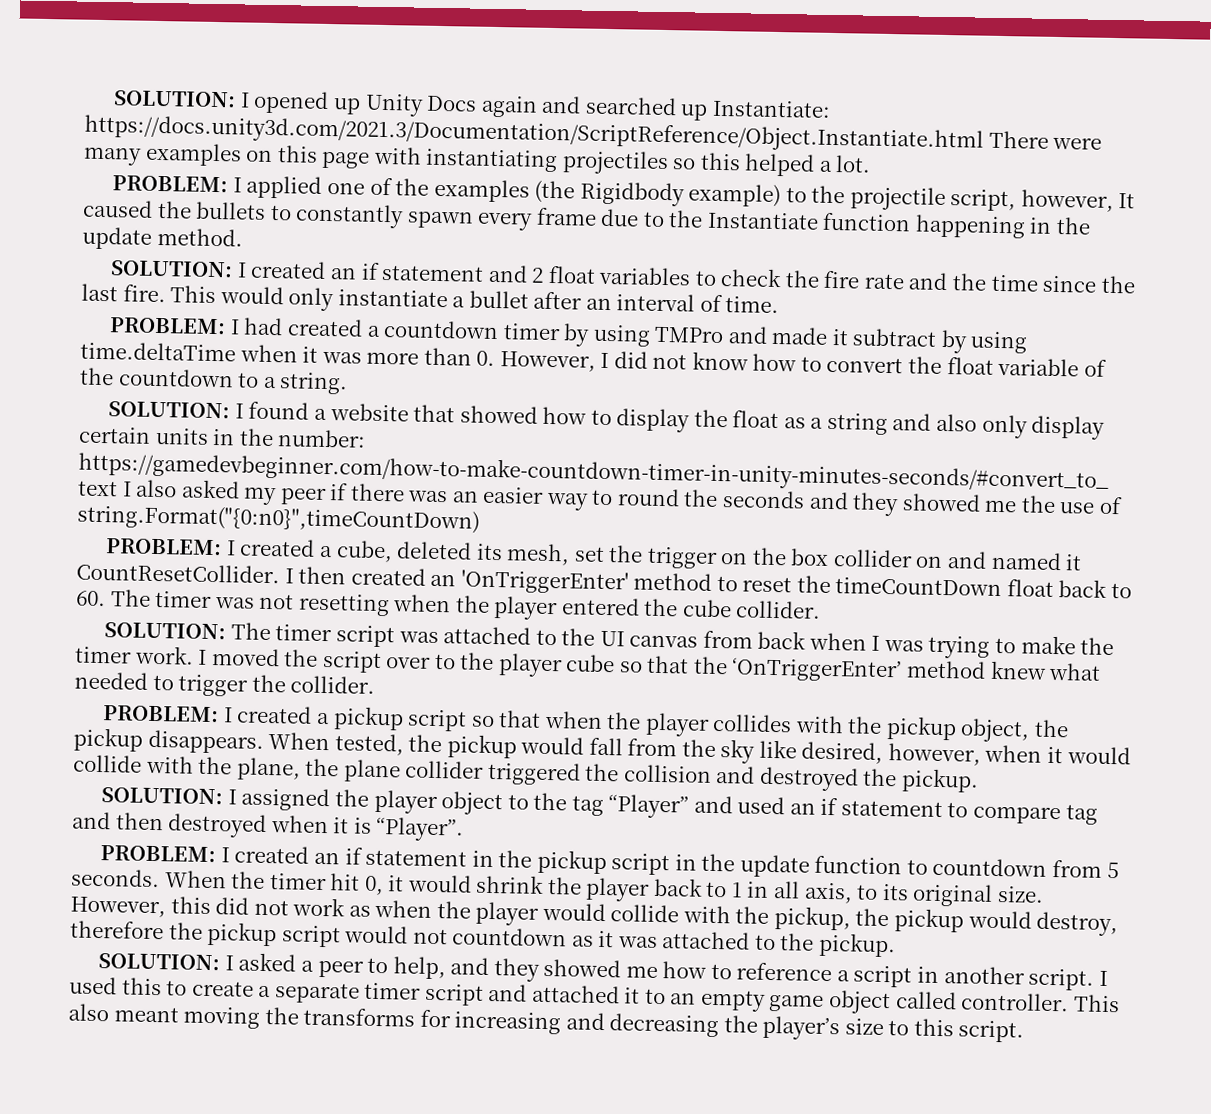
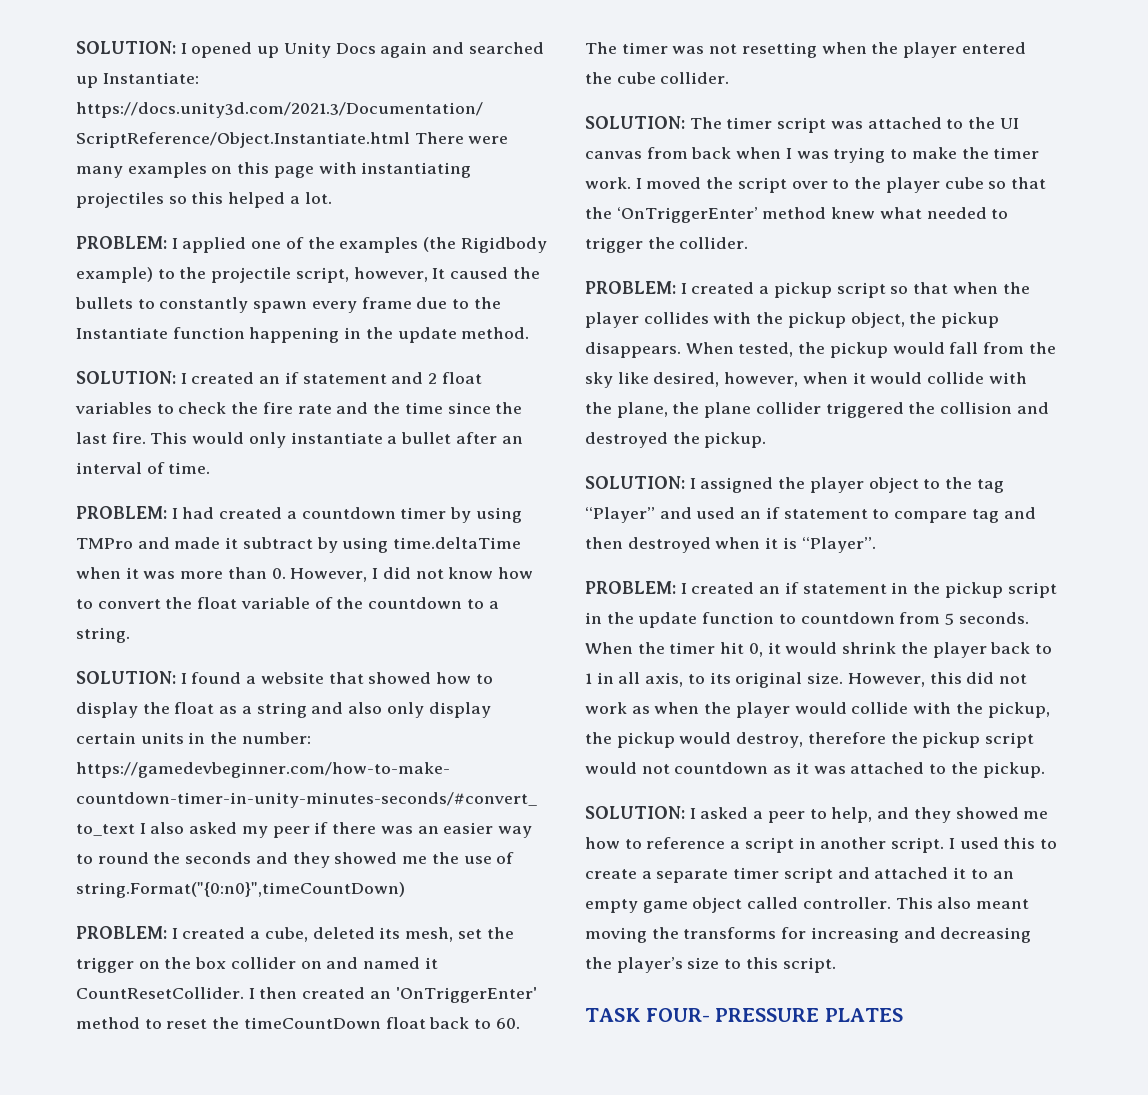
(1025, 1031) none -> [585,1008,903,1022] // TASK FOUR- PRESSURE PLATES

